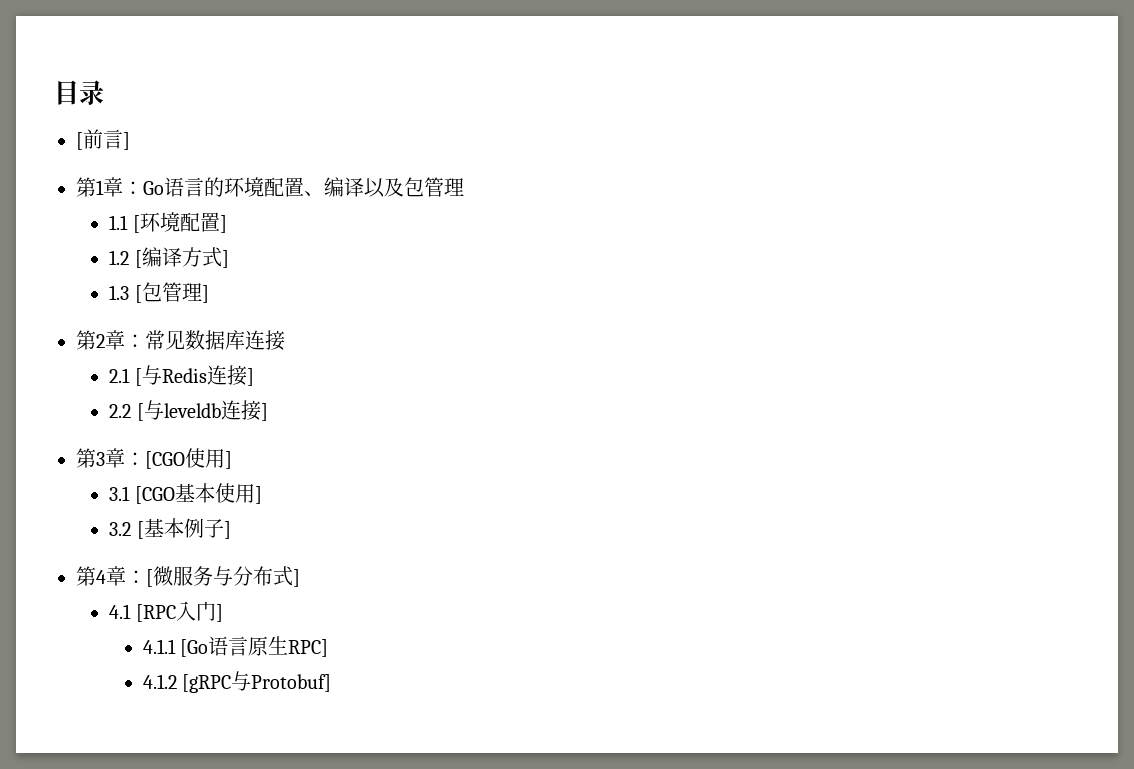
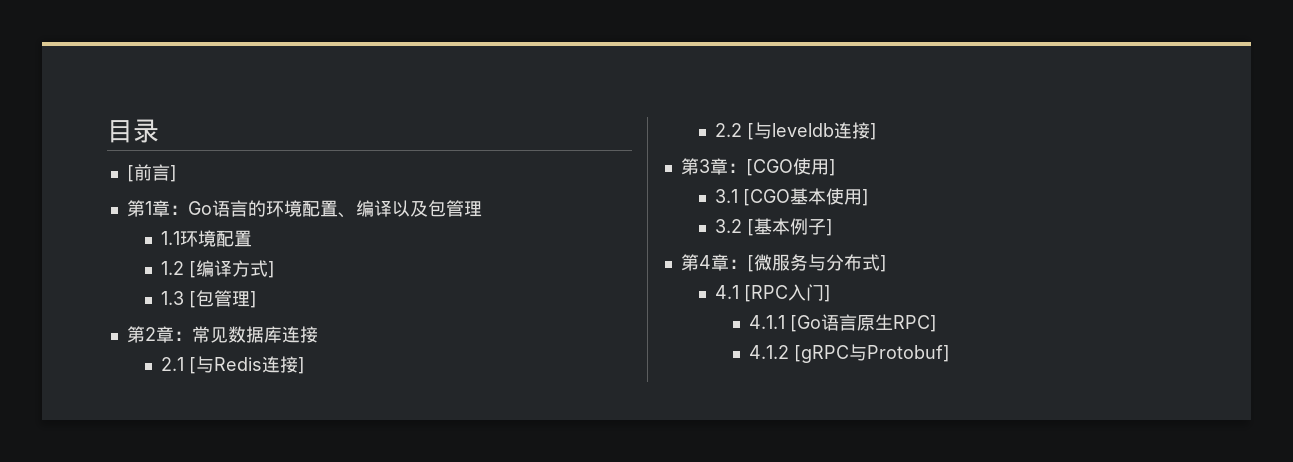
[132,212,227,233] [环境配置] -> [179,230,252,247] 环境配置

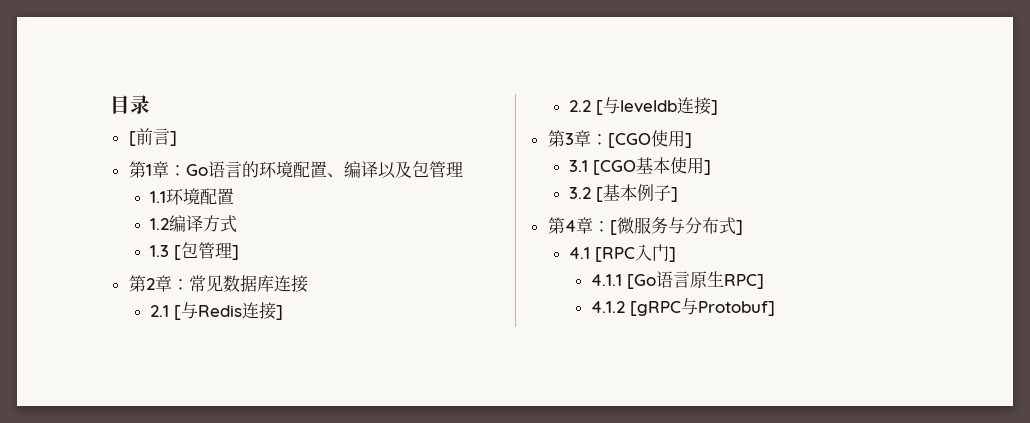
[188,261,196,278] [ -> (170, 224) none
[267,261,275,278] ] -> (238, 224) none

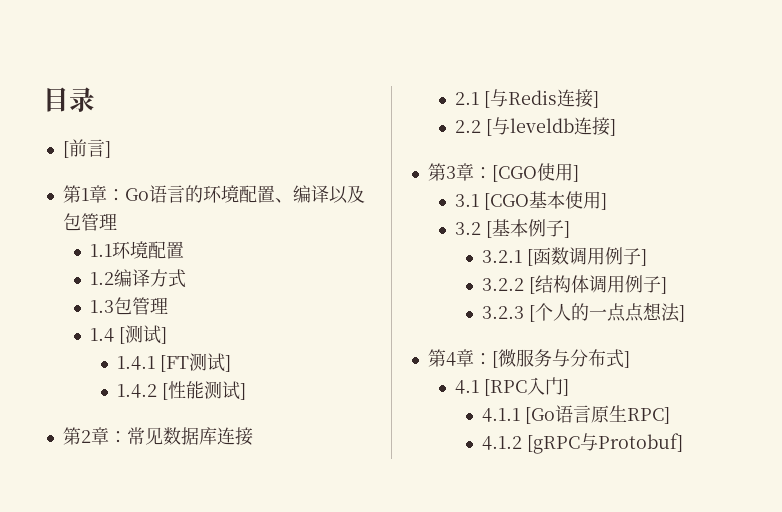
[174,242,233,260] [包管理 -> [113,297,168,315] [89,325,167,344] [117,353,232,372] [117,381,241,400] 包管理 // 1.4 [测试] // 1.4.1 [FT测试] // 1.4.2 [性能测试
(679, 194) none -> [482,247,648,266] [482,275,668,294] [482,302,686,322] // 3.2.1 [函数调用例子] // 3.2.2 [结构体调用例子] // 3.2.3 [个人的一点点想法]

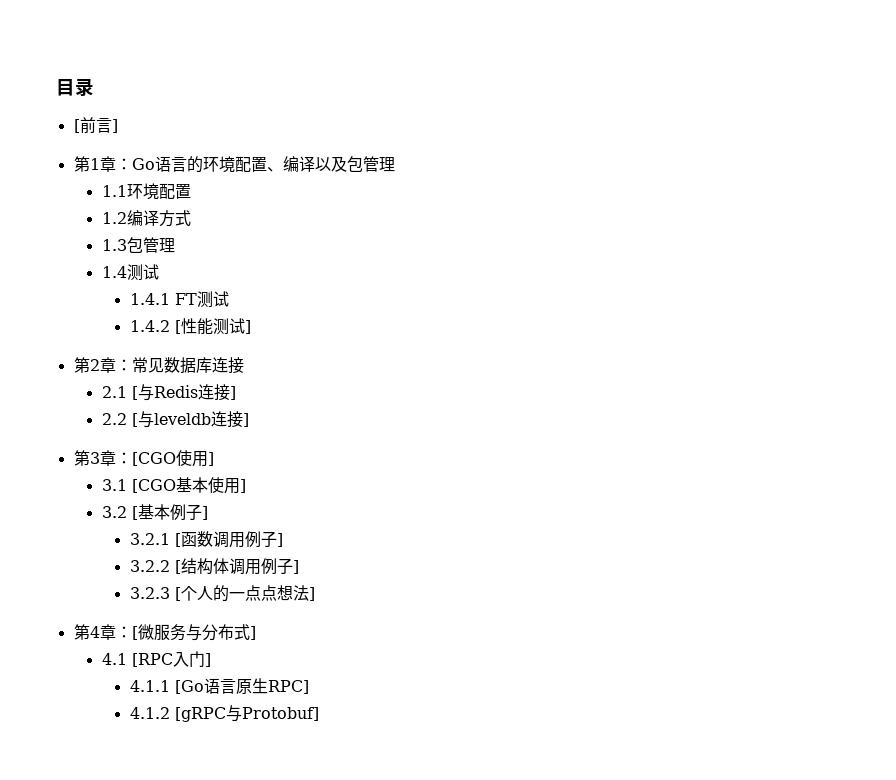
[118,325,167,344] [测试] -> [126,264,159,281] 测试
[160,353,232,372] [FT测试] -> [174,291,229,308] FT测试

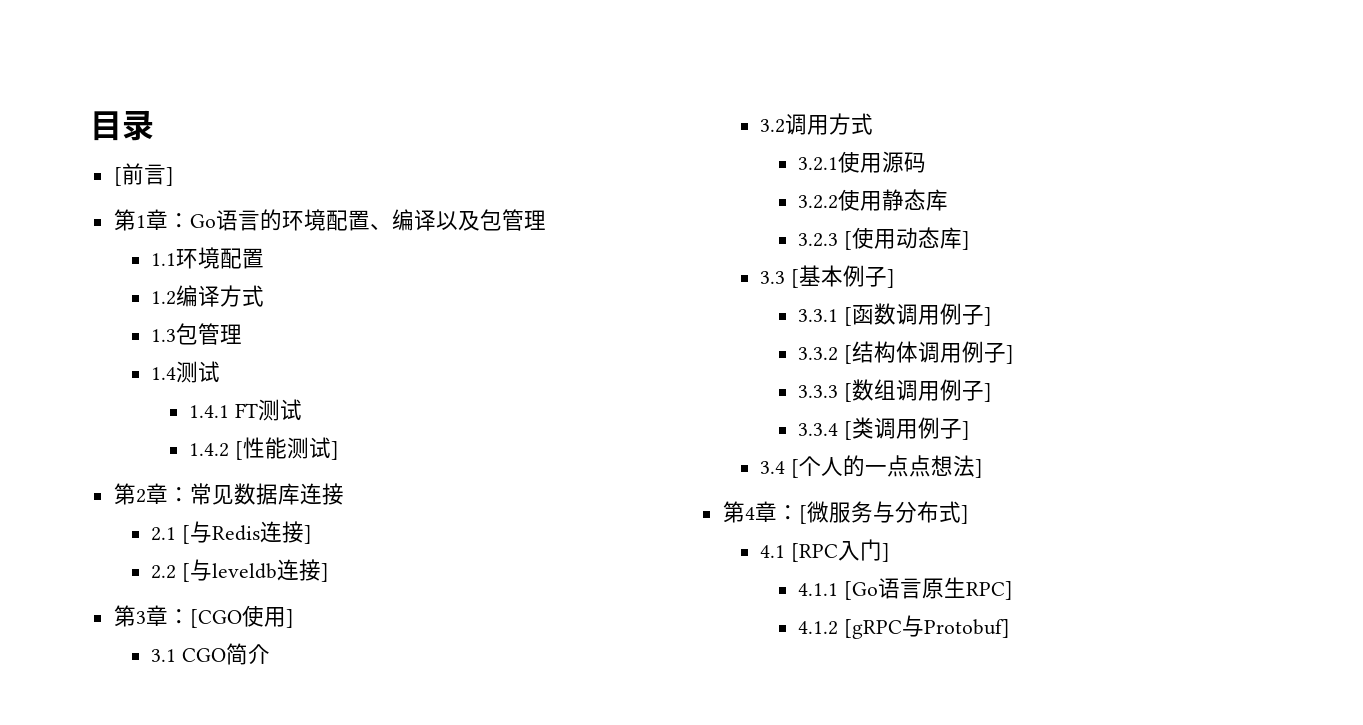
[131,477,246,494] [101,506,127,518] [CGO基本使用] // 3.2 -> [182,643,271,665] [760,113,874,135] [797,151,926,173] [797,189,948,211] [797,227,970,250] [760,271,786,284] CGO简介 // 3.2调用方式 // 3.2.1使用源码 // 3.2.2使用静态库 // 3.2.3 [使用动态库] // 3.3
[129,533,170,545] 3.2.1 -> [797,309,838,322] 3.3.1
[129,560,170,572] 3.2.2 -> [797,347,838,361] 3.3.2
[129,587,170,599] 3.2.3 -> [797,379,992,402] [797,417,970,440] [760,461,786,474] 3.3.3 [数组调用例子] // 3.3.4 [类调用例子] // 3.4

